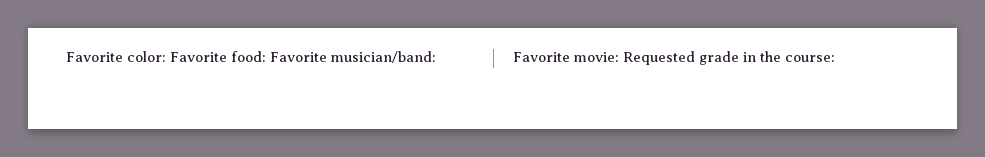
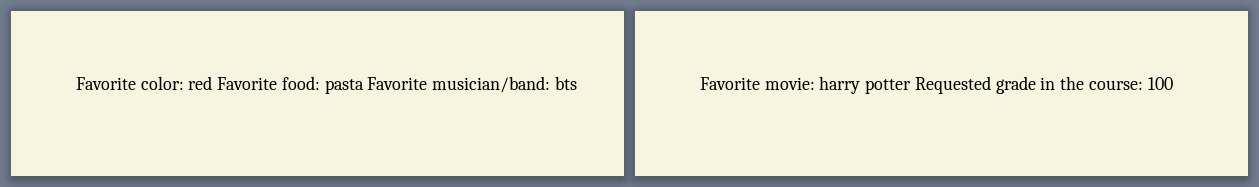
(166, 56) none -> [188,76,213,90] red
(266, 56) none -> [324,79,364,94] pasta
(436, 57) none -> [554,76,577,90] bts
(619, 57) none -> [819,76,912,94] harry potter
(835, 58) none -> [1147,77,1173,90] 100

